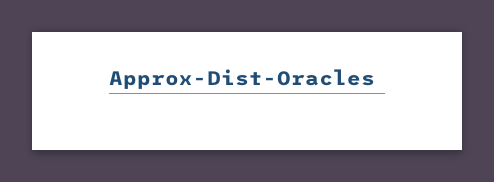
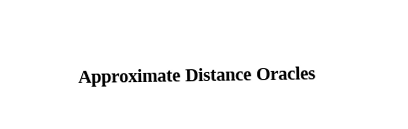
[109,69,375,89] Approx-Dist-Oracles -> [78,66,316,87] Approximate Distance Oracles

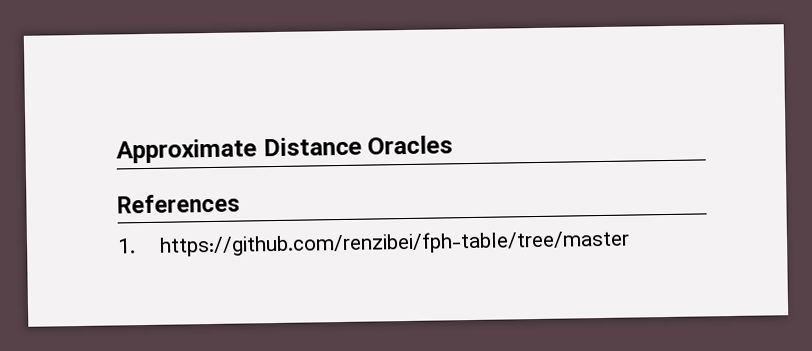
(316, 73) none -> [117,193,240,214] [117,229,630,257] // References // 1. https://github.com/renzibei/fph-table/tree/master

